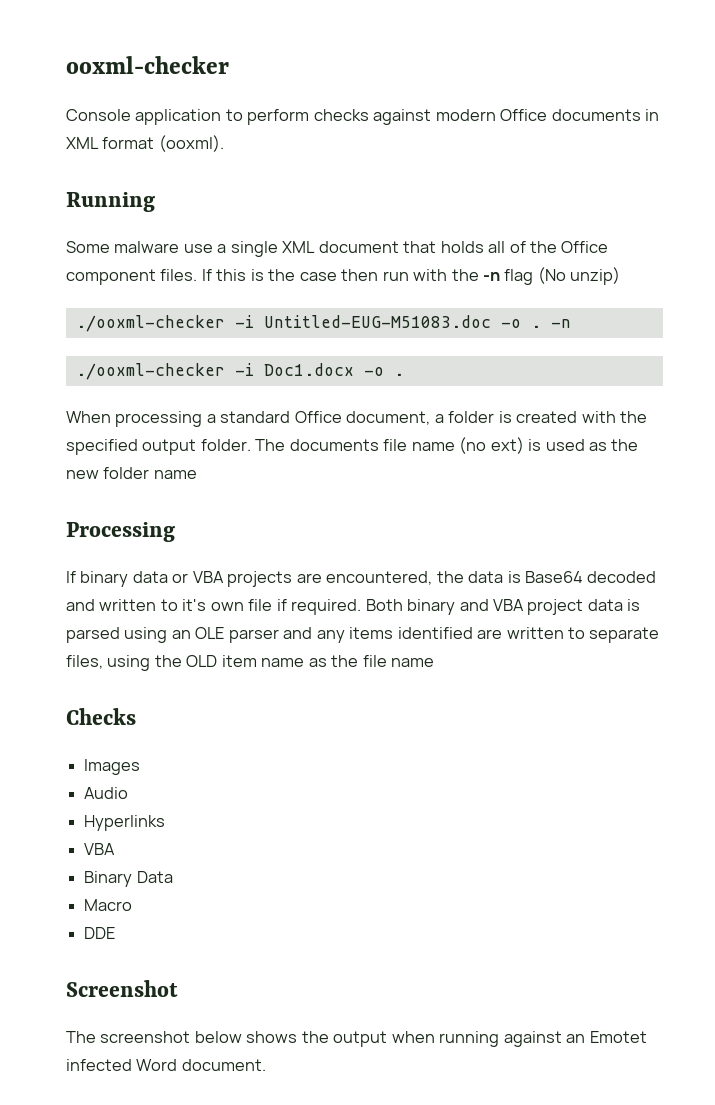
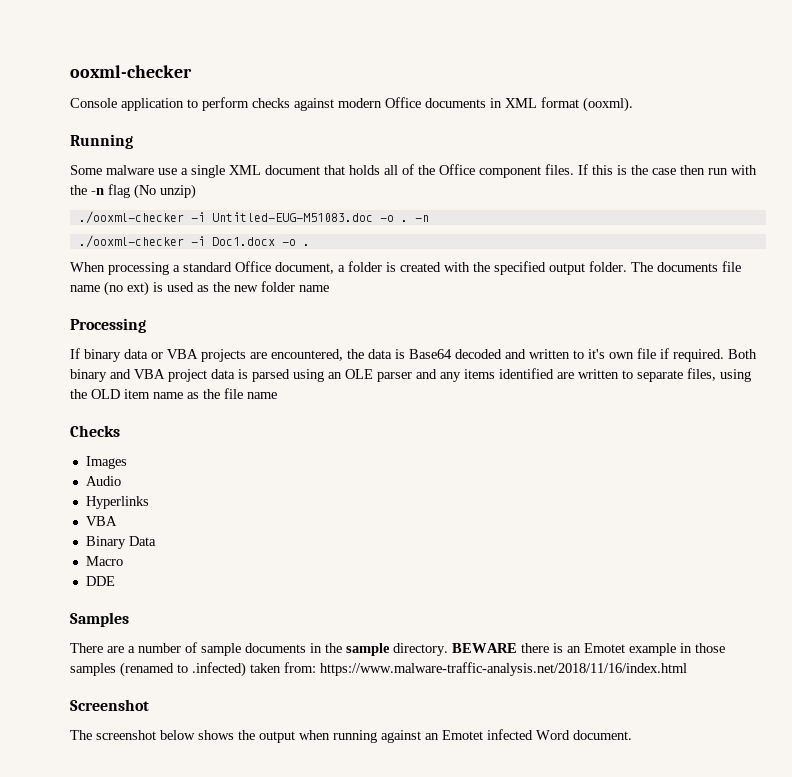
(116, 933) none -> [70,612,129,627] [70,642,725,656] [70,662,687,677] // Samples // There are a number of sample documents in the sample directory. BEWARE there is an Emotet example in those samples (renamed to .infected) taken from: https://www.malware-traffic-analysis.net/2018/11/16/index.html

